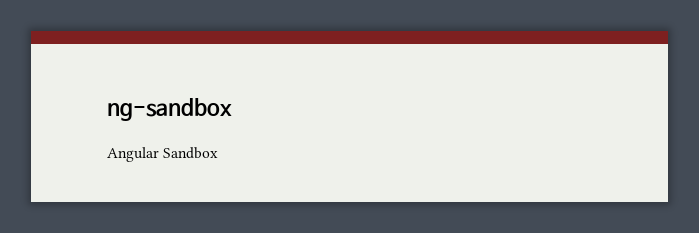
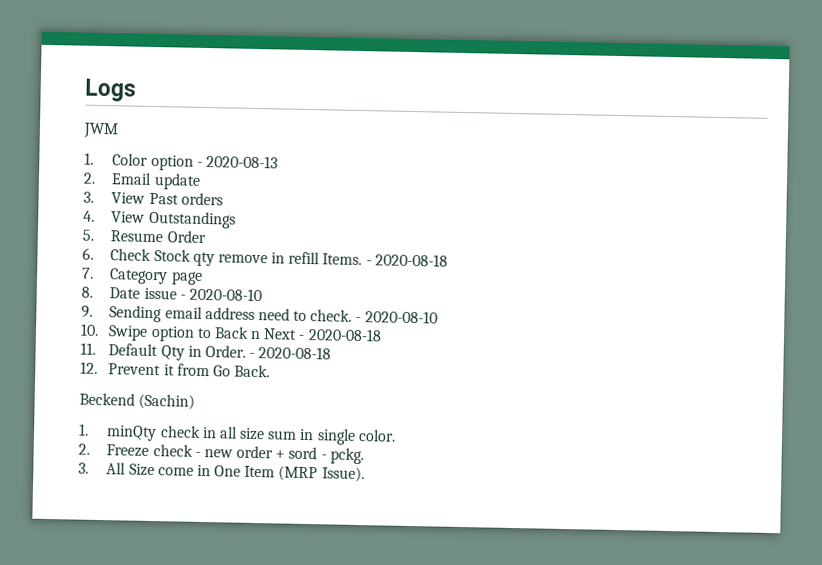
[107,98,232,121] [107,147,219,162] ng-sandbox // Angular Sandbox -> [85,78,136,102] [83,122,119,139] [84,152,278,171] [83,172,201,190] [83,191,223,206] [83,210,236,229] [82,229,206,244] [82,247,448,267] [82,267,203,285] [81,286,262,302] [81,305,438,324] [80,323,382,342] [80,342,332,361] [80,361,271,378] [79,392,196,410] [78,423,396,445] [78,443,364,465] [78,462,365,483] Logs // JWM // 1. Color option - 2020-08-13 // 2. Email update // 3. View Past orders // 4. View Outstandings // 5. Resume Order // 6. Check Stock qty remove in refill Items. - 2020-08-18 // 7. Category page // 8. Date issue - 2020-08-10 // 9. Sending email address need to check. - 2020-08-10 // 10. Swipe option to Back n Next - 2020-08-18 // 11. Default Qty in Order. - 2020-08-18 // 12. Prevent it from Go Back. // Beckend (Sachin) // 1. minQty check in all size sum in single color. // 2. Freeze check - new order + sord - pckg. // 3. All Size come in One Item (MRP Issue).

